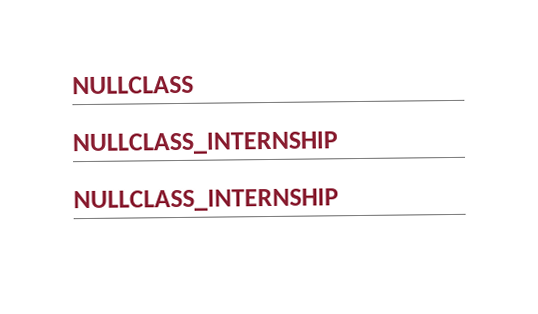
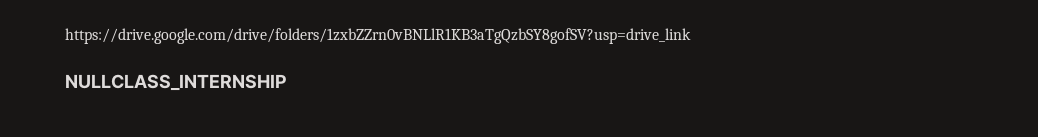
[72,75,194,95] [72,131,338,156] [73,188,339,213] NULLCLASS // NULLCLASS_INTERNSHIP // NULLCLASS_INTERNSHIP -> [65,28,691,44] [65,74,287,91] https://drive.google.com/drive/folders/1zxbZZrn0vBNLlR1KB3aTgQzbSY8gofSV?usp=drive_link // NULLCLASS_INTERNSHIP

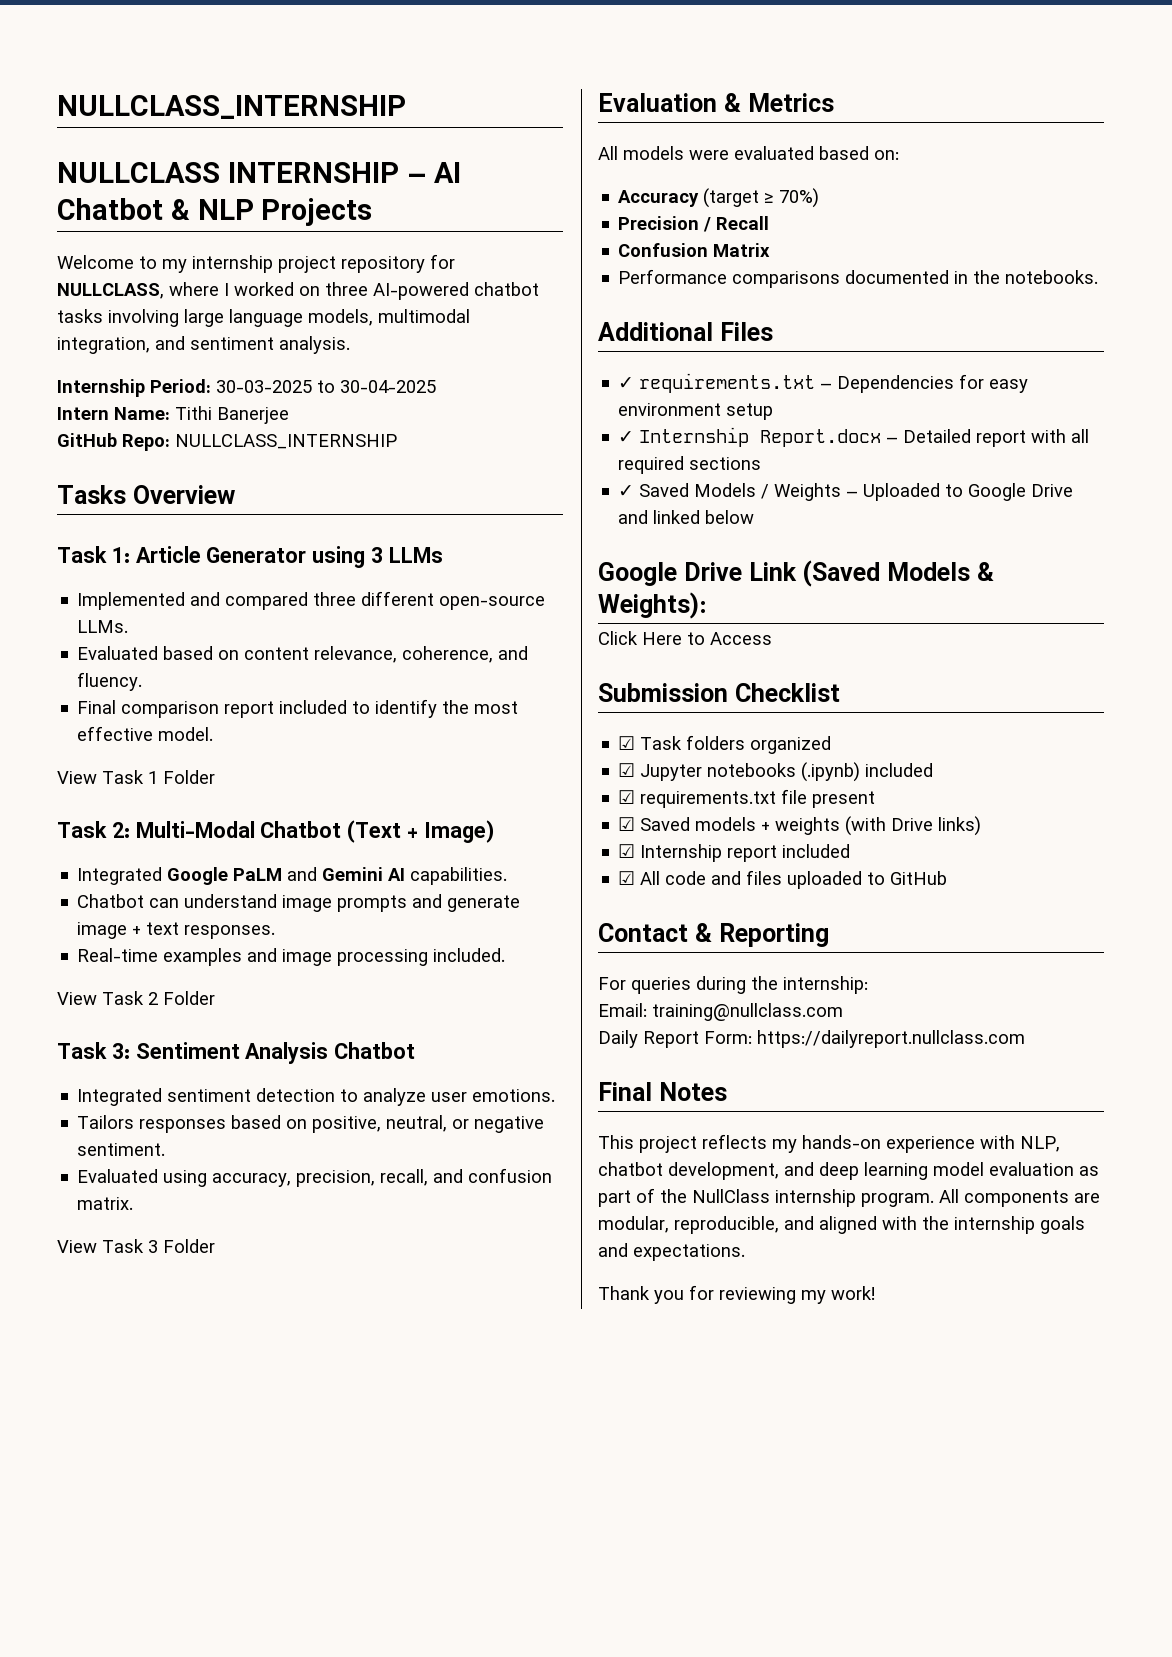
[65,28,691,44] [65,74,287,91] https://drive.google.com/drive/folders/1zxbZZrn0vBNLlR1KB3aTgQzbSY8gofSV?usp=drive_link // NULLCLASS_INTERNSHIP -> [57,95,406,119] [57,162,462,183] [57,198,373,226] [57,254,455,273] [57,282,539,300] [57,309,470,327] [57,336,350,354] [57,379,436,397] [57,406,289,424] [57,433,397,451] [57,485,235,504] [57,546,443,568] [77,591,546,610] [77,620,129,633] [77,646,529,663] [77,672,143,691] [77,699,519,718] [77,726,214,741] [57,770,215,784] [57,820,494,843] [77,867,508,885] [77,894,521,912] [77,922,276,939] [77,948,506,966] [57,991,215,1005] [57,1042,416,1064] [77,1088,556,1106] [77,1115,545,1133] [77,1143,166,1156] [77,1168,553,1187] [77,1197,134,1210] [57,1239,215,1253] [598,93,834,112] [598,146,899,160] [618,188,820,208] [618,216,770,232] [618,243,771,257] [618,269,1099,288] [598,322,773,341] [618,373,1029,393] [618,403,774,420] [618,427,1090,447] [618,456,762,474] [618,483,1074,501] [618,510,755,524] [598,560,994,587] [598,592,707,619] [598,631,772,645] [598,683,840,702] [618,735,832,754] [618,762,934,782] [618,789,876,808] [618,816,982,836] [618,844,851,862] [618,870,948,889] [598,923,829,947] [598,976,868,994] [598,1003,843,1021] [598,1030,1025,1048] [598,1082,727,1101] [598,1134,1060,1153] [598,1162,1099,1180] [598,1188,1100,1207] [598,1216,1085,1234] [598,1243,745,1261] [598,1285,875,1304] NULLCLASS_INTERNSHIP // NULLCLASS INTERNSHIP – AI Chatbot & NLP Projects // Welcome to my internship project repository for NULLCLASS, where I worked on three AI-powered chatbot tasks involving large language models, multimodal integration, and sentiment analysis. // Internship Period: 30-03-2025 to 30-04-2025 // Intern Name: Tithi Banerjee // GitHub Repo: NULLCLASS_INTERNSHIP // Tasks Overview // Task 1: Article Generator using 3 LLMs // Implemented and compared three different open-source LLMs. // Evaluated based on content relevance, coherence, and fluency. // Final comparison report included to identify the most effective model. // View Task 1 Folder // Task 2: Multi-Modal Chatbot (Text + Image) // Integrated Google PaLM and Gemini AI capabilities. // Chatbot can understand image prompts and generate image + text responses. // Real-time examples and image processing included. // View Task 2 Folder // Task 3: Sentiment Analysis Chatbot // Integrated sentiment detection to analyze user emotions. // Tailors responses based on positive, neutral, or negative sentiment. // Evaluated using accuracy, precision, recall, and confusion matrix. // View Task 3 Folder // Evaluation & Metrics // All models were evaluated based on: // Accuracy (target ≥ 70%) // Precision / Recall // Confusion Matrix // Performance comparisons documented in the notebooks. // Additional Files // ✓ requirements.txt – Dependencies for easy environment setup // ✓ Internship Report.docx – Detailed report with all required sections // ✓ Saved Models / Weights – Uploaded to Google Drive and linked below // Google Drive Link (Saved Models & Weights): // Click Here to Access // Submission Checklist // ☑ Task folders organized // ☑ Jupyter notebooks (.ipynb) included // ☑ requirements.txt file present // ☑ Saved models + weights (with Drive links) // ☑ Internship report included // ☑ All code and files uploaded to GitHub // Contact & Reporting // For queries during the internship: // Email: training@nullclass.com // Daily Report Form: https://dailyreport.nullclass.com // Final Notes // This project reflects my hands-on experience with NLP, chatbot development, and deep learning model evaluation as part of the NullClass internship program. All components are modular, reproducible, and aligned with the internship goals and expectations. // Thank you for reviewing my work!

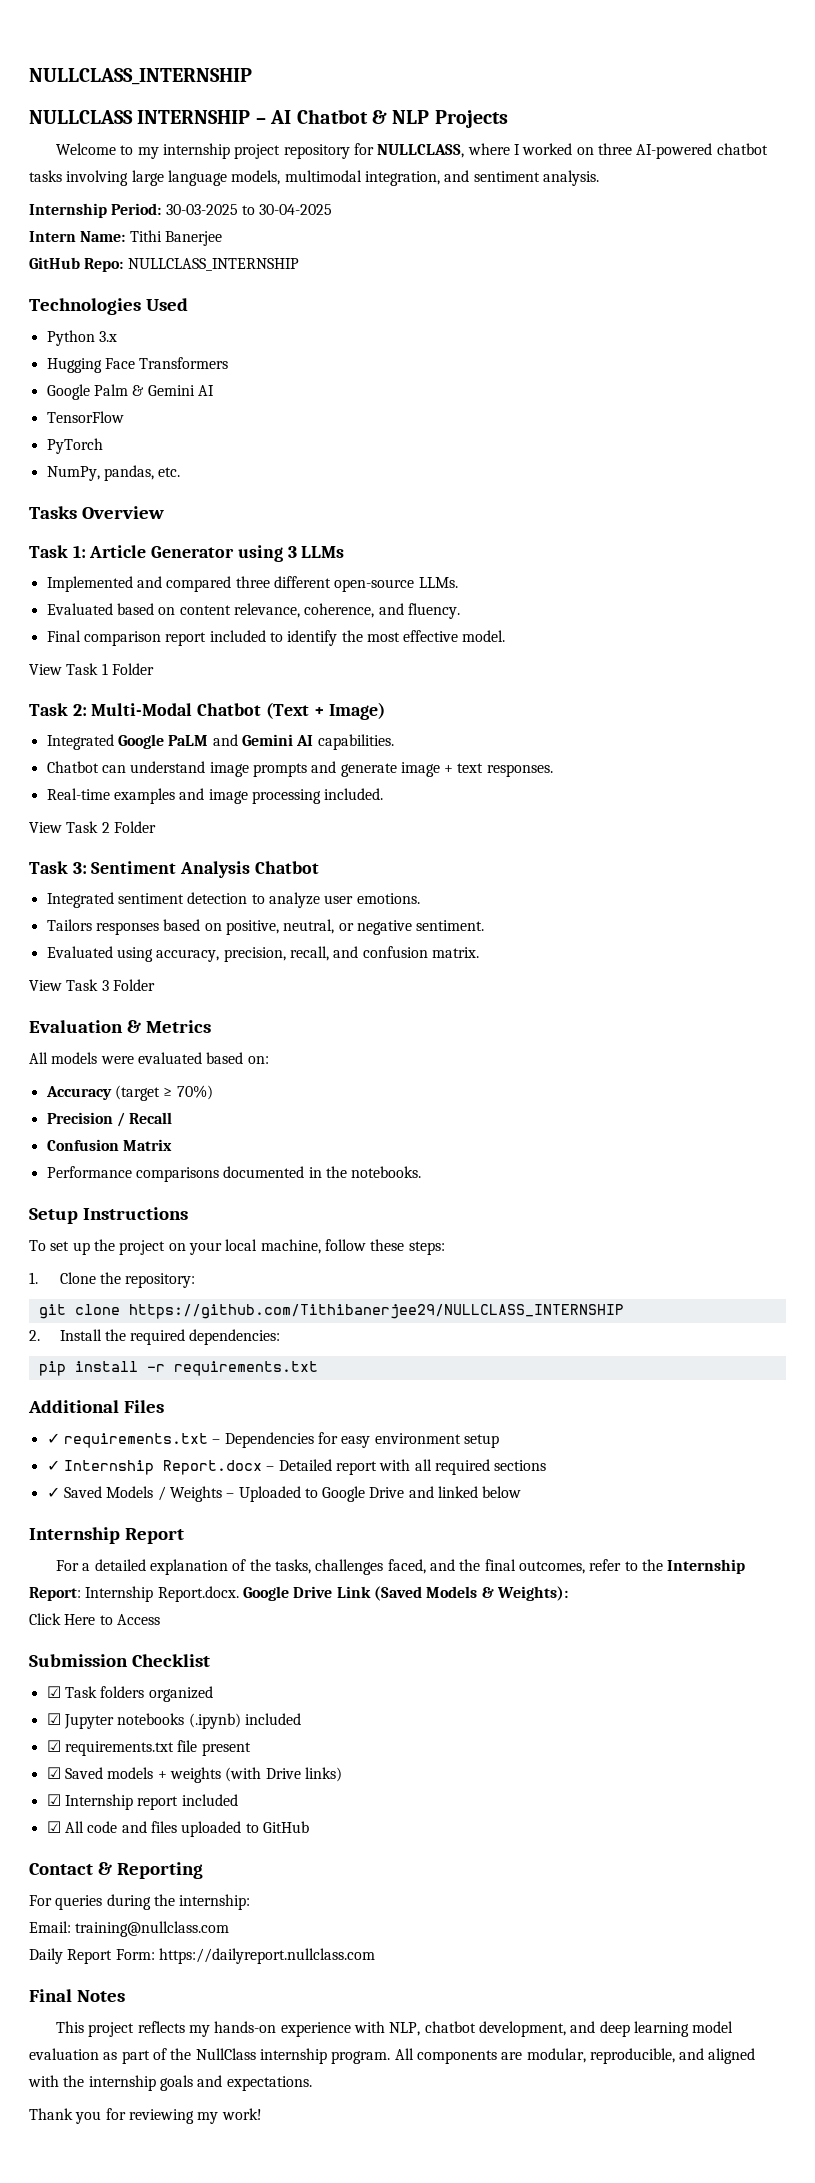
(397, 441) none -> [29,298,188,315] [46,330,117,346] [46,357,229,373] [46,384,214,400] [46,411,124,423] [46,438,103,454] [46,465,181,481] // Technologies Used // Python 3.x // Hugging Face Transformers // Google Palm & Gemini AI // TensorFlow // PyTorch // NumPy, pandas, etc.
(1099, 277) none -> [29,1207,188,1224] [29,1239,445,1255] [29,1272,196,1288] [38,1304,624,1319] [29,1329,281,1345] [38,1361,318,1376] // Setup Instructions // To set up the project on your local machine, follow these steps: // 1. Clone the repository: // git clone https://github.com/Tithibanerjee29/NULLCLASS_INTERNSHIP // 2. Install the required dependencies: // pip install -r requirements.txt
(755, 517) none -> [29,1527,184,1544] [56,1559,746,1575] [29,1586,239,1602] Internship Report // For a detailed explanation of the tasks, challenges faced, and the final outcomes, refer to the Internship Report: Internship Report.docx.

